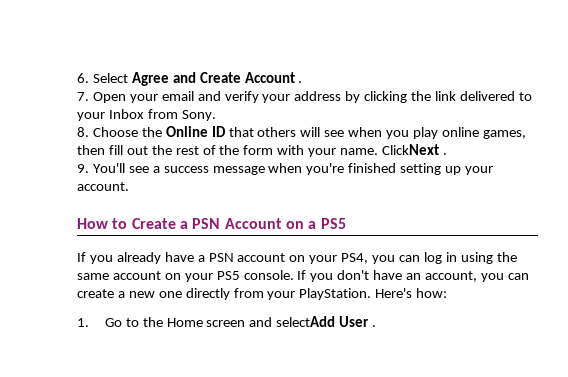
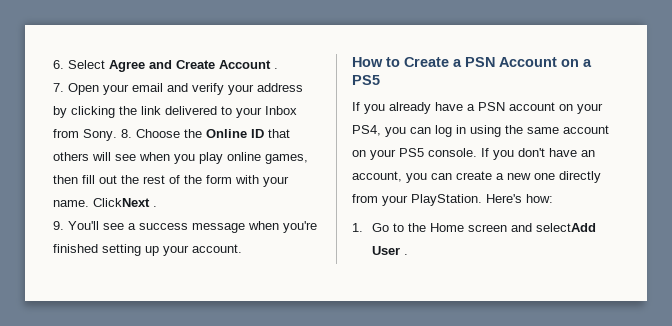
(216, 115) // -> (117, 135) none

